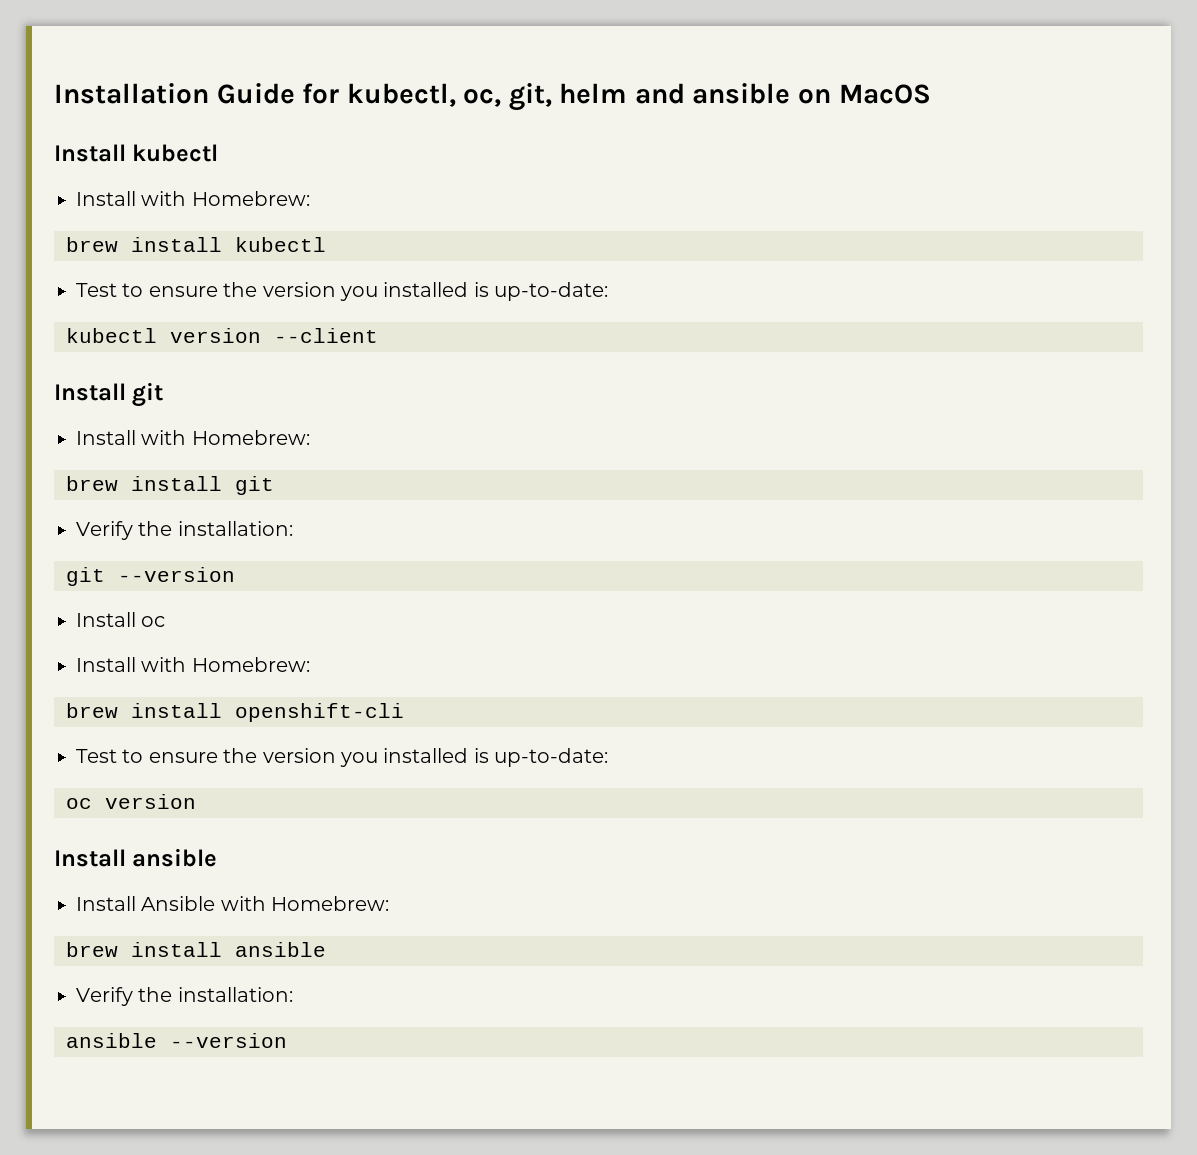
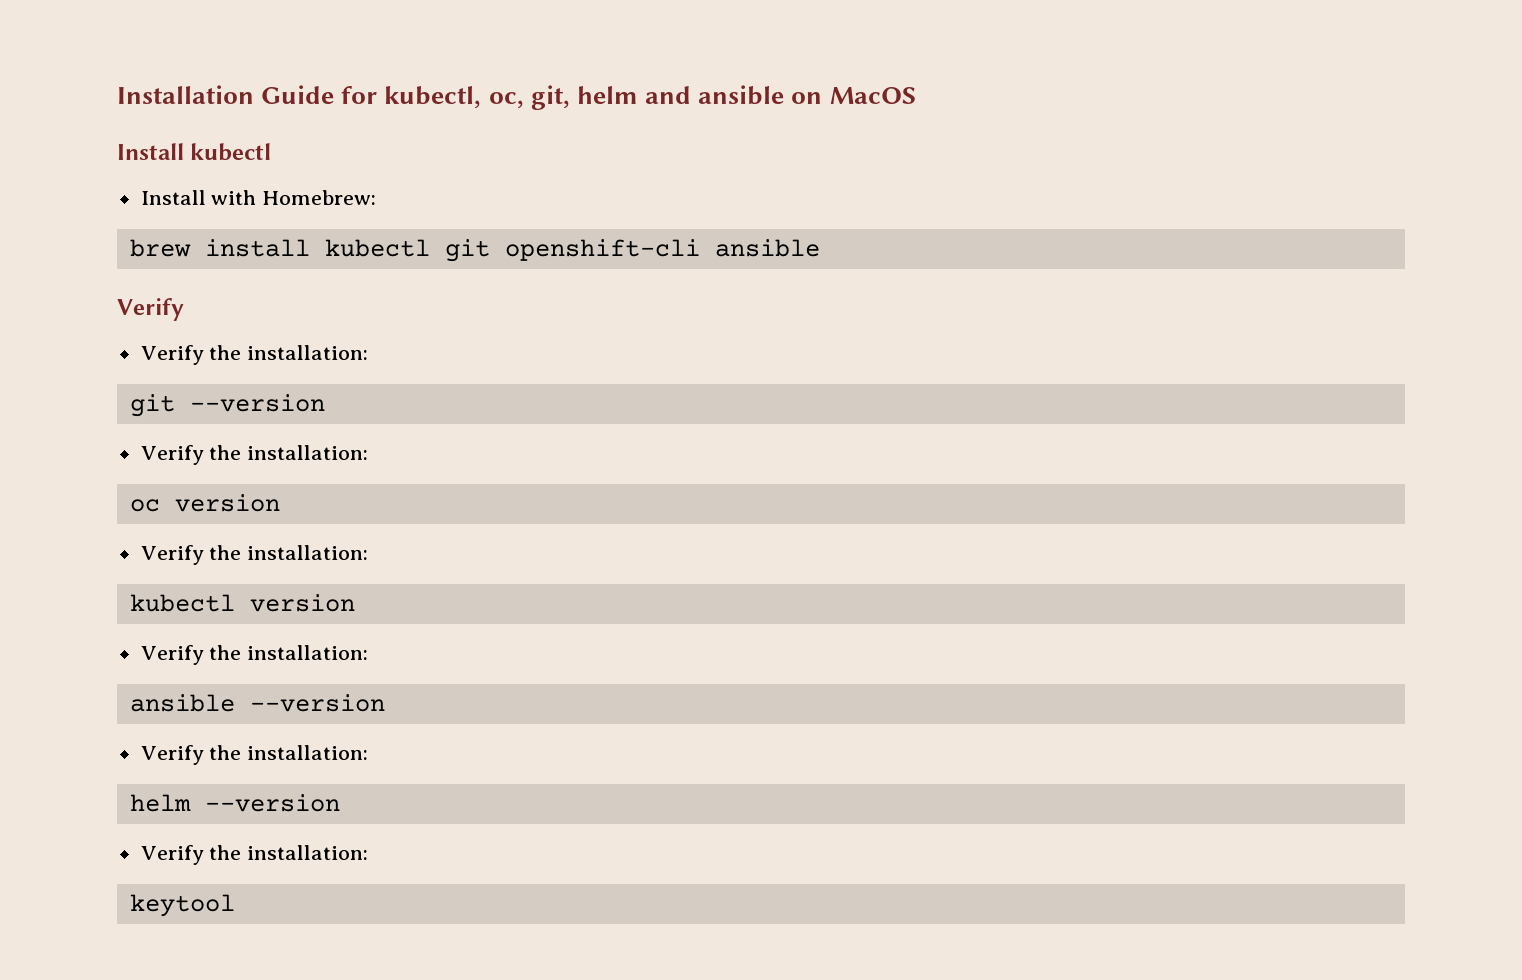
[76,282,609,301] [66,328,378,343] [54,382,164,407] [76,430,310,445] [66,476,274,495] // Test to ensure the version you installed is up-to-date: // kubectl version --client // Install git // Install with Homebrew: // brew install git -> [444,239,820,262] [117,298,184,321] git openshift-cli ansible // Verify
[76,612,166,627] [76,657,310,672] [66,703,404,722] [76,748,609,767] [66,794,196,809] [54,848,218,867] [76,896,390,911] [66,942,326,957] Install oc // Install with Homebrew: // brew install openshift-cli // Test to ensure the version you installed is up-to-date: // oc version // Install ansible // Install Ansible with Homebrew: // brew install ansible -> [140,445,369,465] [129,494,280,512] [140,545,369,565] [129,594,355,612] Verify the installation: // oc version // Verify the installation: // kubectl version
(287, 1040) none -> [140,745,369,765] [129,794,340,812] [140,845,369,865] [129,894,235,917] // Verify the installation: // helm --version // Verify the installation: // keytool

